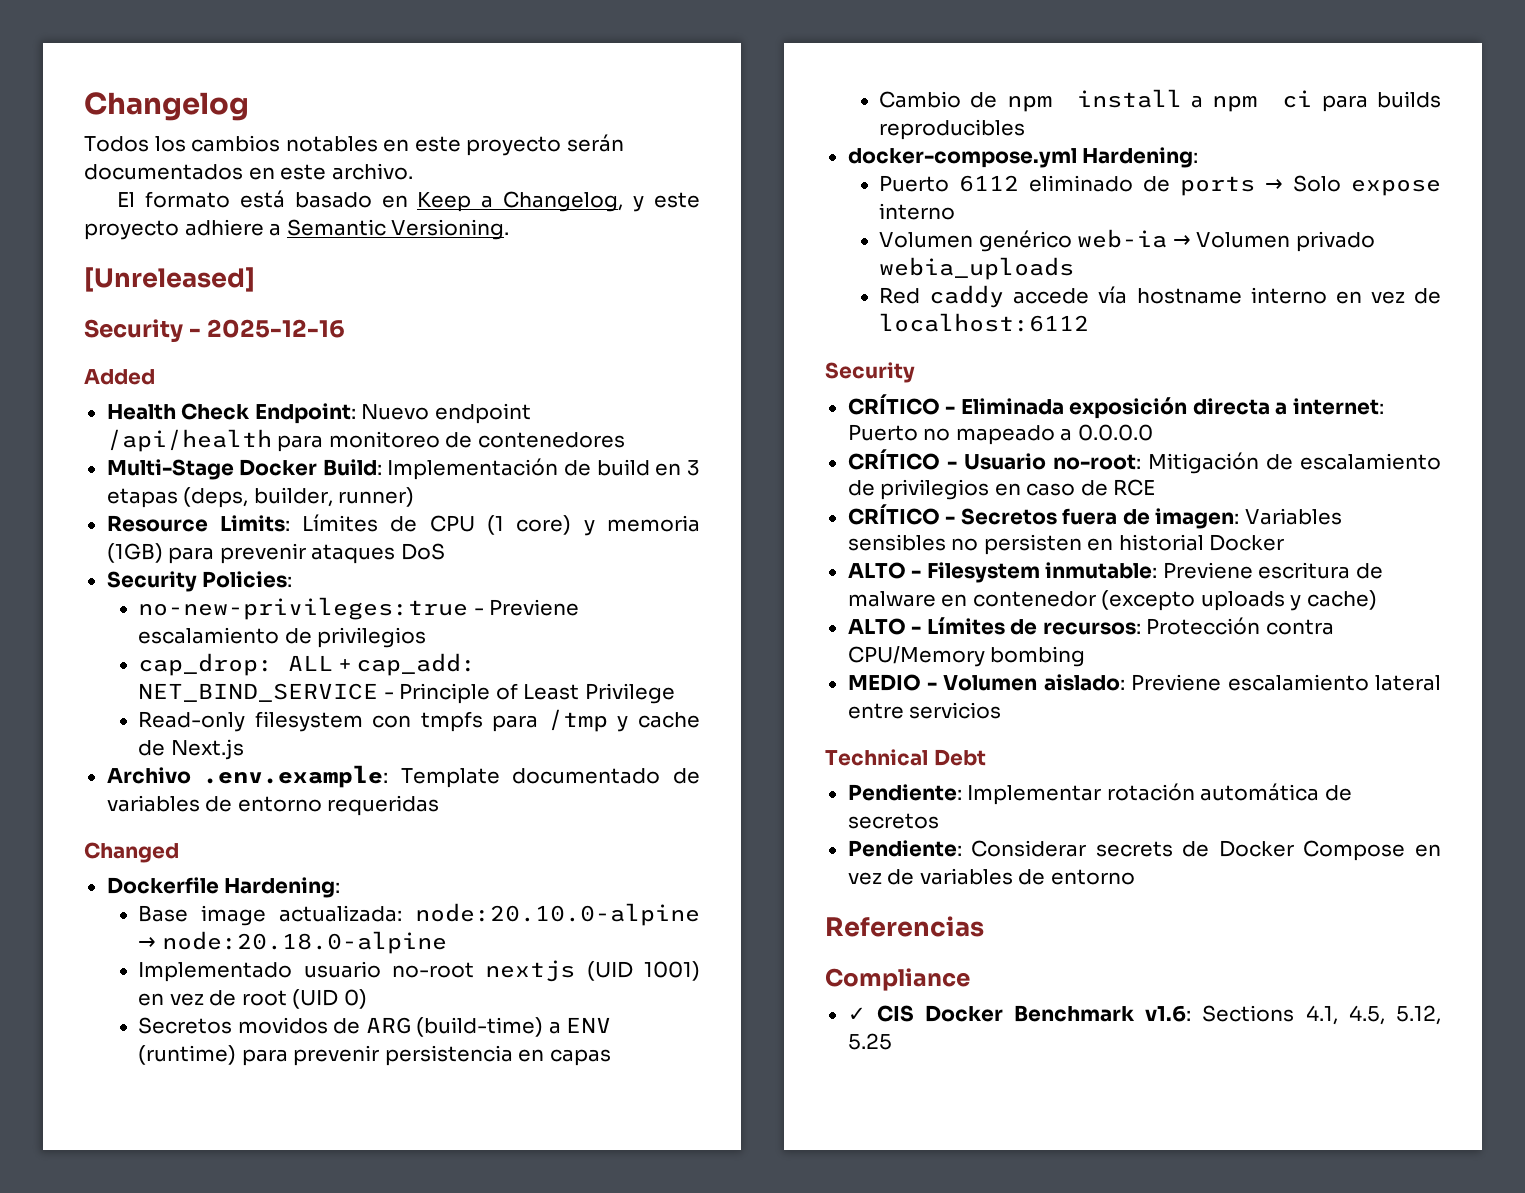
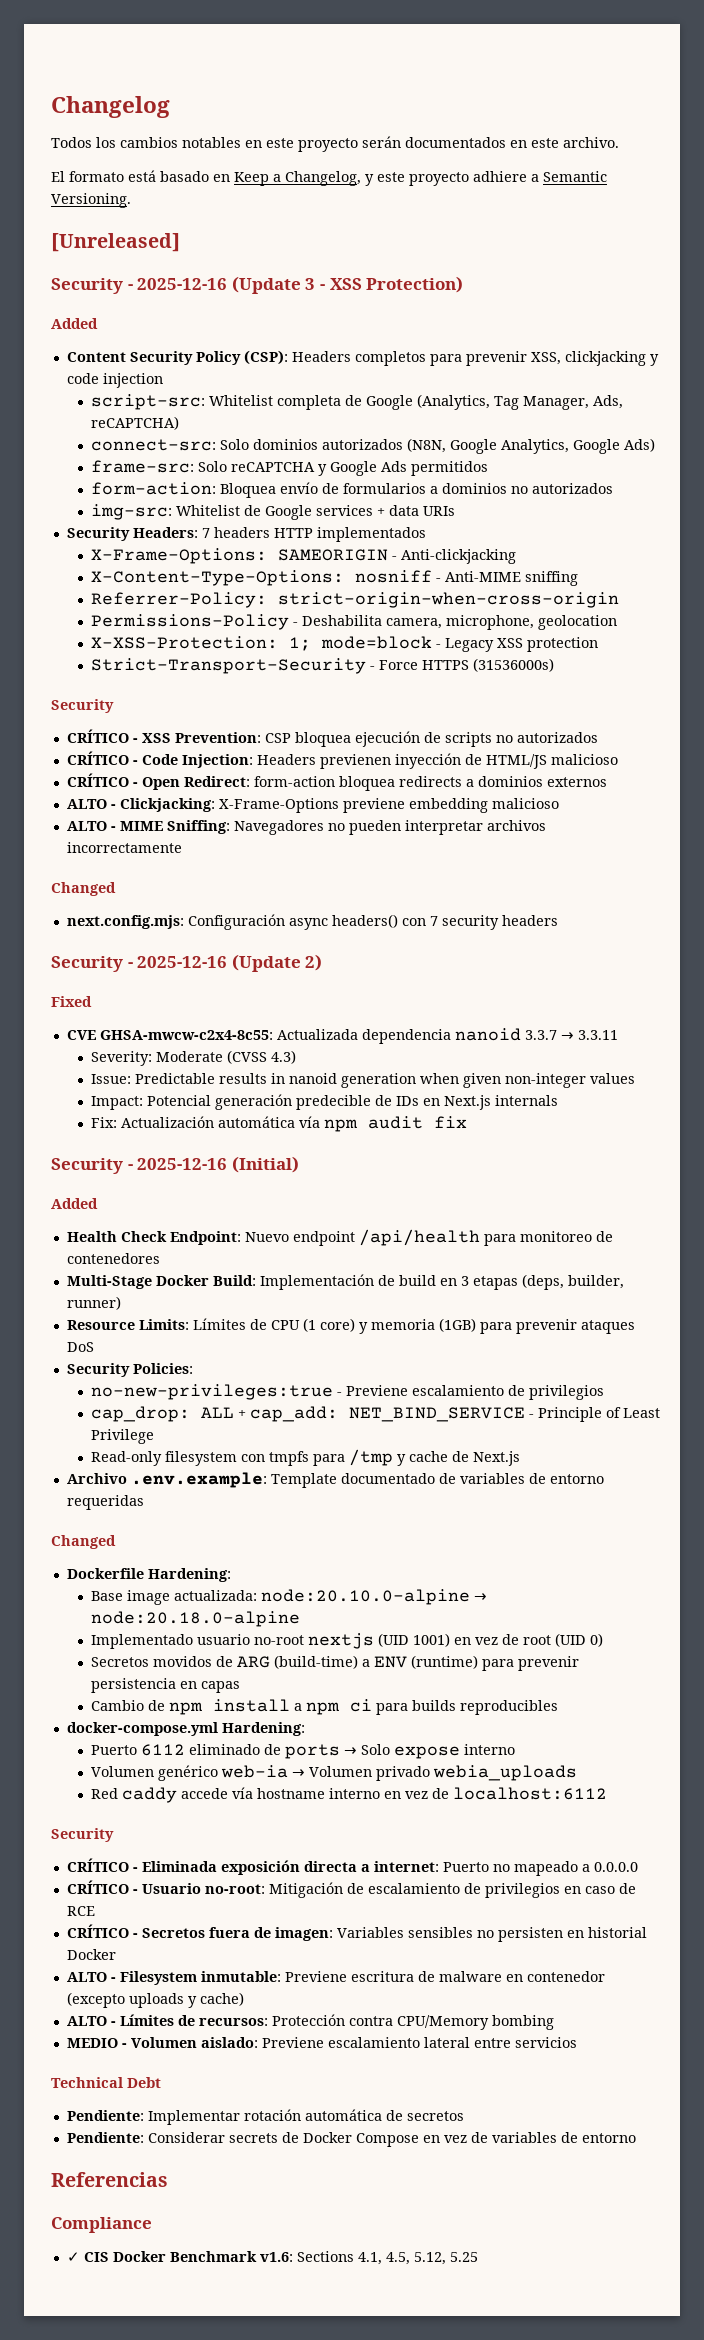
(346, 328) none -> [231,276,464,294] [51,318,98,329] [66,350,659,366] [66,373,163,388] [90,394,623,410] [90,416,179,430] [90,438,655,454] [90,460,488,476] [90,482,613,498] [90,504,455,520] [66,527,426,542] [90,548,516,564] [90,570,578,586] [90,592,619,608] [90,614,617,630] [90,636,598,652] [90,658,554,674] [51,699,114,713] [66,729,598,747] [66,751,618,769] [66,773,607,791] [66,798,559,813] [66,820,546,835] [66,842,182,853] [51,882,116,896] [66,914,558,930] [51,954,323,972] [51,996,92,1007] [66,1028,618,1044] [90,1050,296,1066] [90,1073,635,1088] [90,1094,558,1110] [90,1116,467,1132] [51,1156,299,1174] (Update 3 - XSS Protection) // Added // Content Security Policy (CSP): Headers completos para prevenir XSS, clickjacking y code injection // script-src: Whitelist completa de Google (Analytics, Tag Manager, Ads, reCAPTCHA) // connect-src: Solo dominios autorizados (N8N, Google Analytics, Google Ads) // frame-src: Solo reCAPTCHA y Google Ads permitidos // form-action: Bloquea envío de formularios a dominios no autorizados // img-src: Whitelist de Google services + data URIs // Security Headers: 7 headers HTTP implementados // X-Frame-Options: SAMEORIGIN - Anti-clickjacking // X-Content-Type-Options: nosniff - Anti-MIME sniffing // Referrer-Policy: strict-origin-when-cross-origin // Permissions-Policy - Deshabilita camera, microphone, geolocation // X-XSS-Protection: 1; mode=block - Legacy XSS protection // Strict-Transport-Security - Force HTTPS (31536000s) // Security // CRÍTICO - XSS Prevention: CSP bloquea ejecución de scripts no autorizados // CRÍTICO - Code Injection: Headers previenen inyección de HTML/JS malicioso // CRÍTICO - Open Redirect: form-action bloquea redirects a dominios externos // ALTO - Clickjacking: X-Frame-Options previene embedding malicioso // ALTO - MIME Sniffing: Navegadores no pueden interpretar archivos incorrectamente // Changed // next.config.mjs: Configuración async headers() con 7 security headers // Security - 2025-12-16 (Update 2) // Fixed // CVE GHSA-mwcw-c2x4-8c55: Actualizada dependencia nanoid 3.3.7 → 3.3.11 // Severity: Moderate (CVSS 4.3) // Issue: Predictable results in nanoid generation when given non-integer values // Impact: Potencial generación predecible de IDs en Next.js internals // Fix: Actualización automática vía npm audit fix // Security - 2025-12-16 (Initial)

